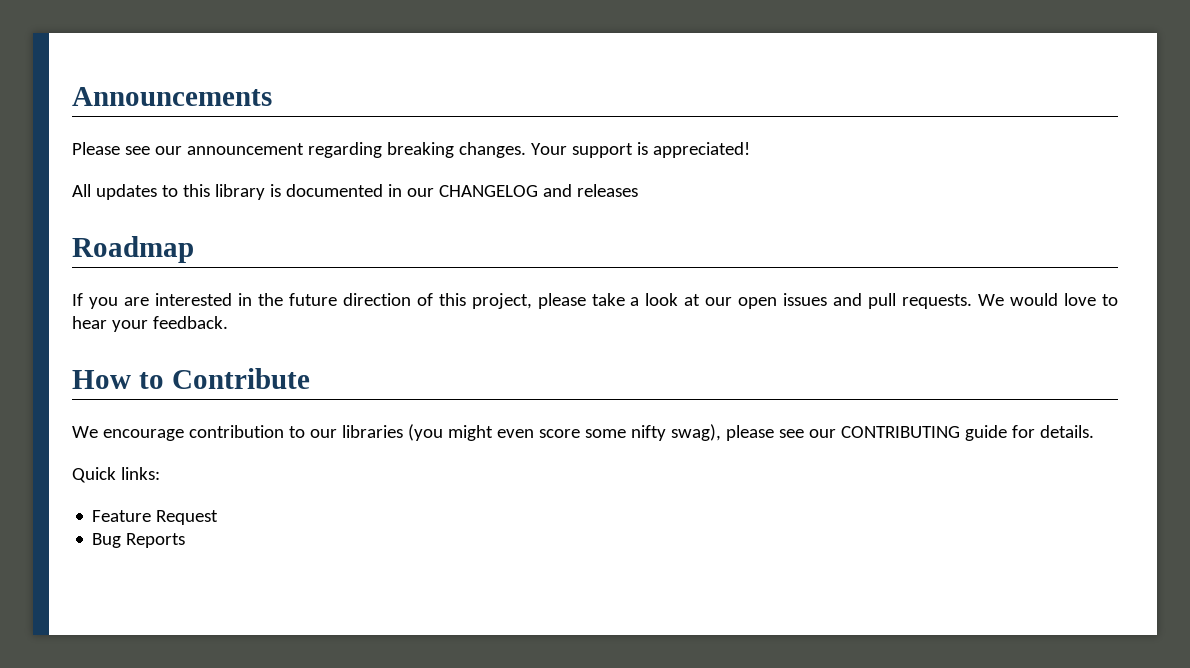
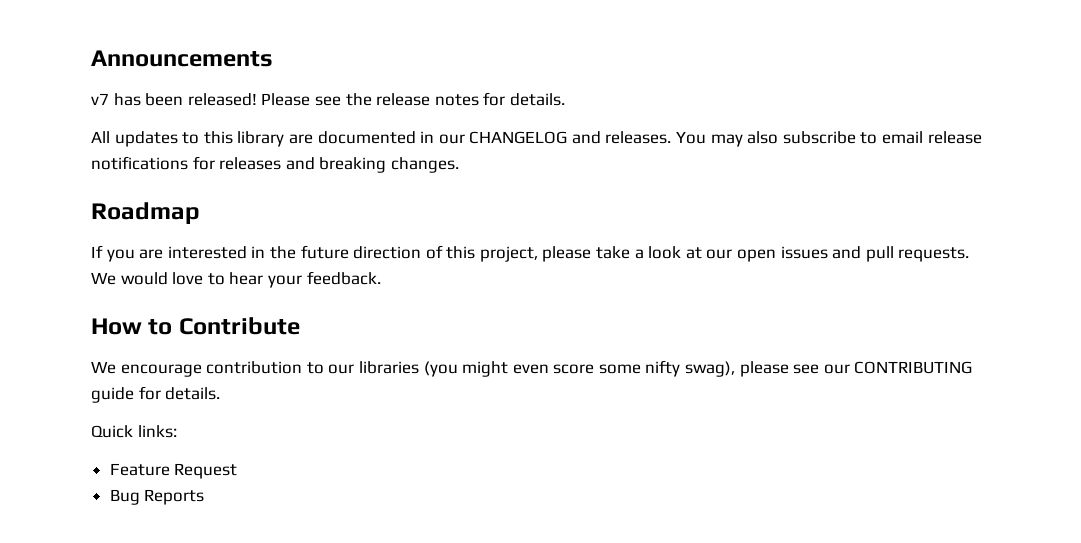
[72,142,750,158] Please see our announcement regarding breaking changes. Your support is appreciated! -> [91,92,565,106] v7 has been released! Please see the release notes for details.
[269,184,281,197] is -> [288,134,313,144] are
[576,184,638,197] releases -> [605,131,982,147] [91,156,459,173] releases. You may also subscribe to email release notifications for releases and breaking changes.

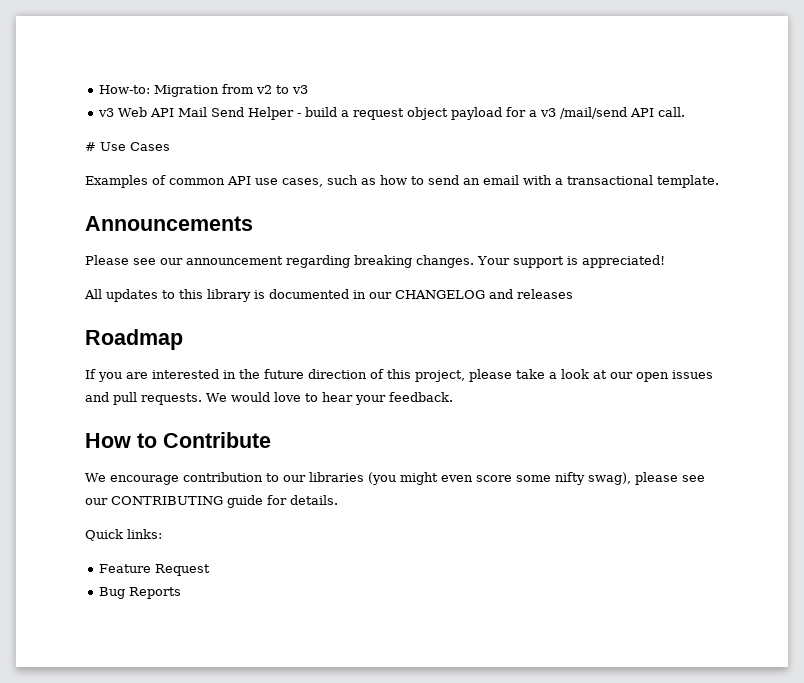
[91,50,273,67] [91,92,565,106] Announcements // v7 has been released! Please see the release notes for details. -> [99,84,309,97] [98,107,686,120] [85,142,170,151] [85,175,719,188] [85,216,253,231] [85,255,665,268] How-to: Migration from v2 to v3 // v3 Web API Mail Send Helper - build a request object payload for a v3 /mail/send API call. // # Use Cases // Examples of common API use cases, such as how to send an email with a transactional template. // Announcements // Please see our announcement regarding breaking changes. Your support is appreciated!
[288,134,313,144] are -> [254,290,265,299] is
[605,131,982,147] [91,156,459,173] releases. You may also subscribe to email release notifications for releases and breaking changes. -> [517,289,573,299] releases

